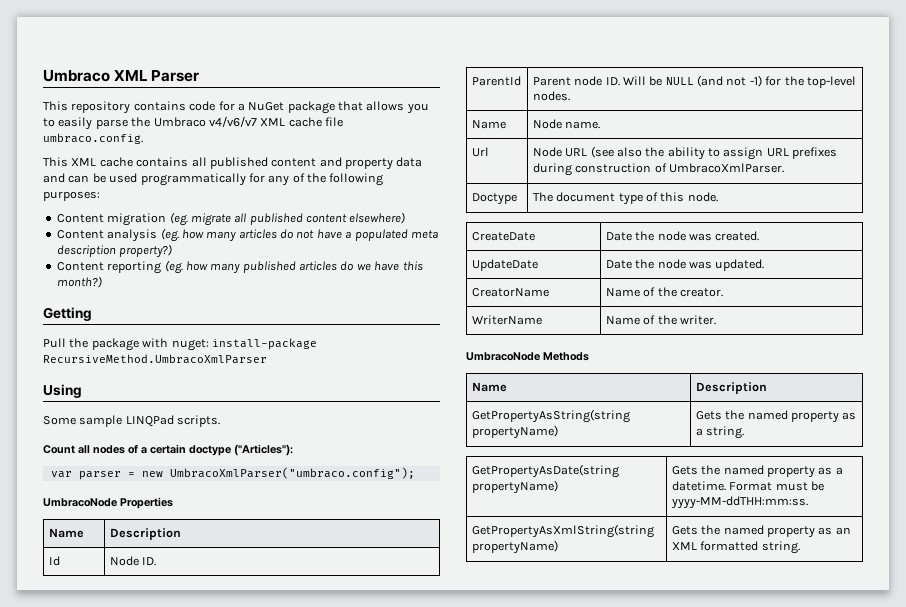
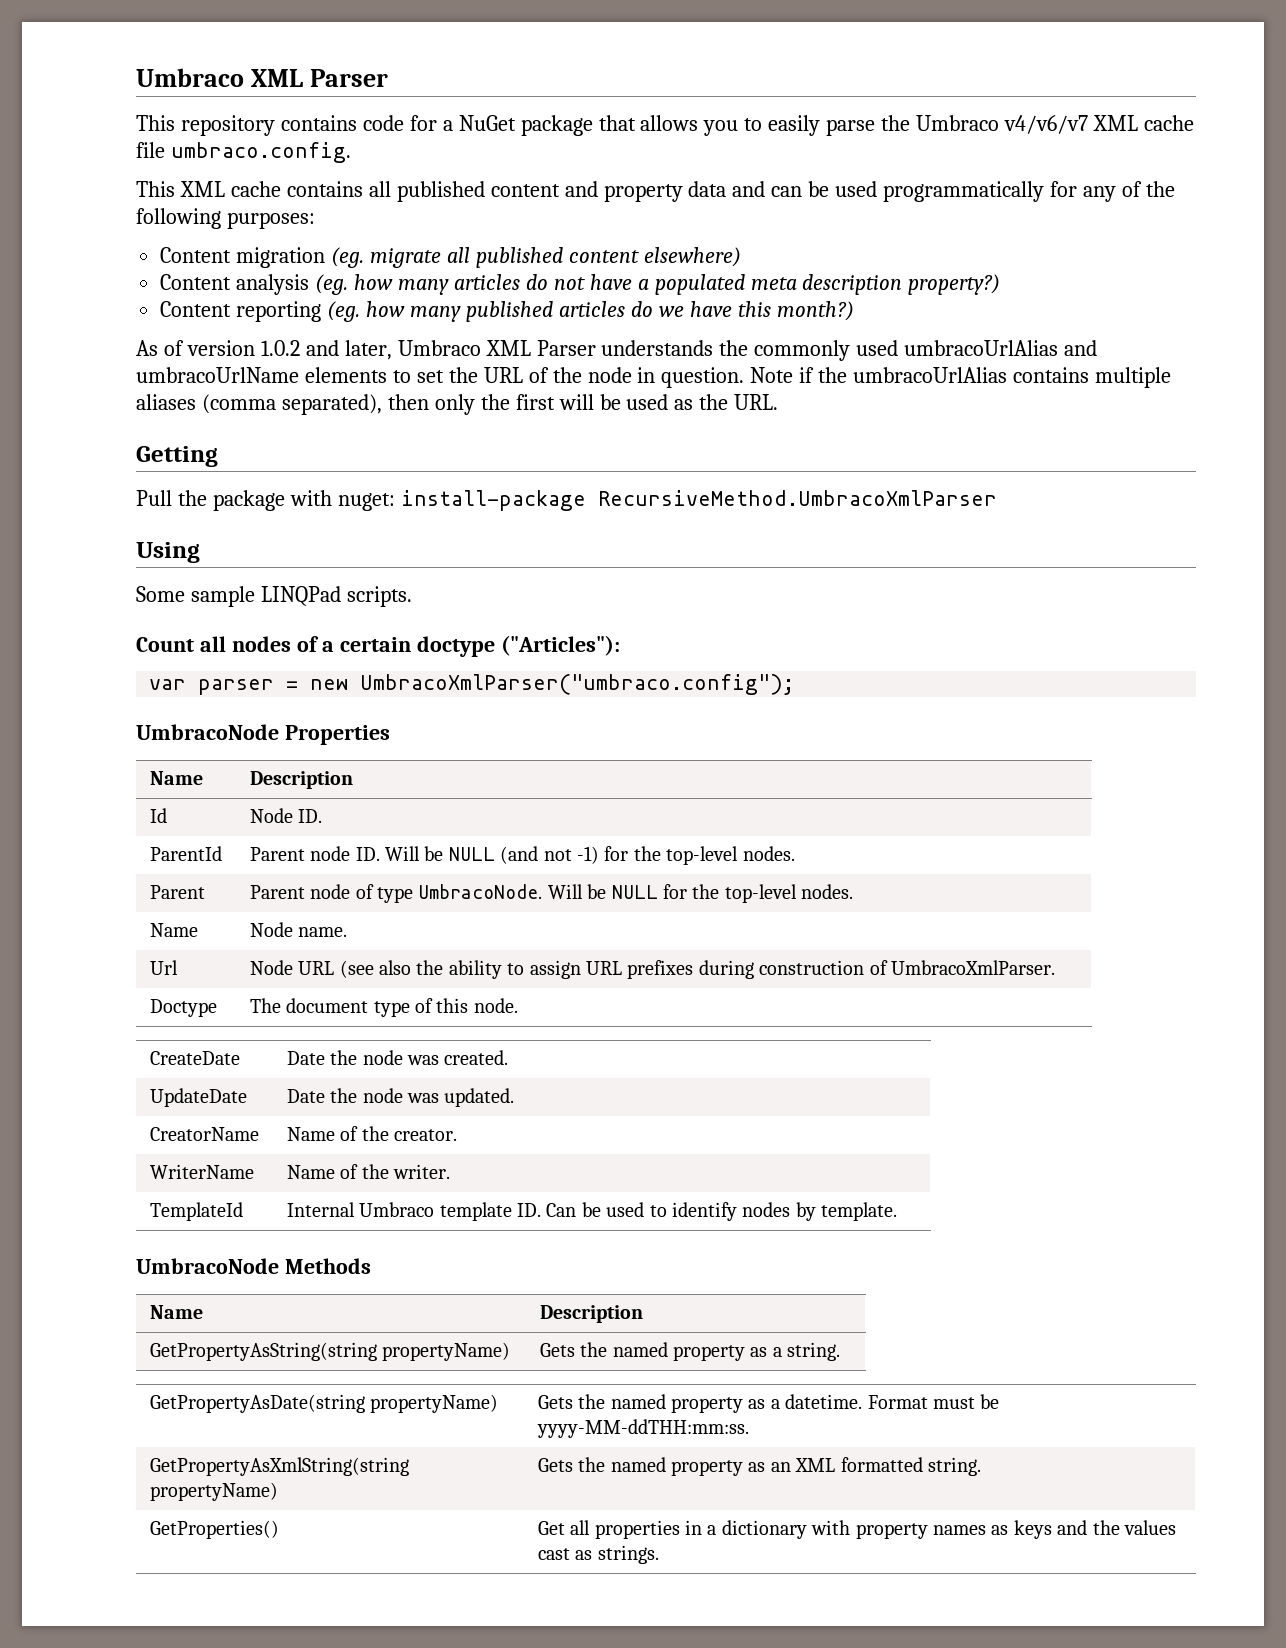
(102, 282) none -> [136,340,1098,361] [136,367,1172,388] [136,394,779,415] // As of version 1.0.2 and later, Umbraco XML Parser understands the commonly used umbracoUrlAlias and umbracoUrlName elements to set the URL of the node in question. Note if the umbracoUrlAlias contains multiple aliases (comma separated), then only the first will be used as the URL.
(570, 96) none -> [149,885,205,899] [249,884,854,903] // Parent | Parent node of type UmbracoNode. Will be NULL for the top-level nodes.
(716, 320) none -> [149,1202,243,1221] [286,1202,898,1221] // TemplateId | Internal Umbraco template ID. Can be used to identify nodes by template.
(800, 547) none -> [149,1520,279,1539] [537,1520,1177,1539] [537,1545,659,1564] // GetProperties() | Get all properties in a dictionary with property names as keys and the values cast as strings.

